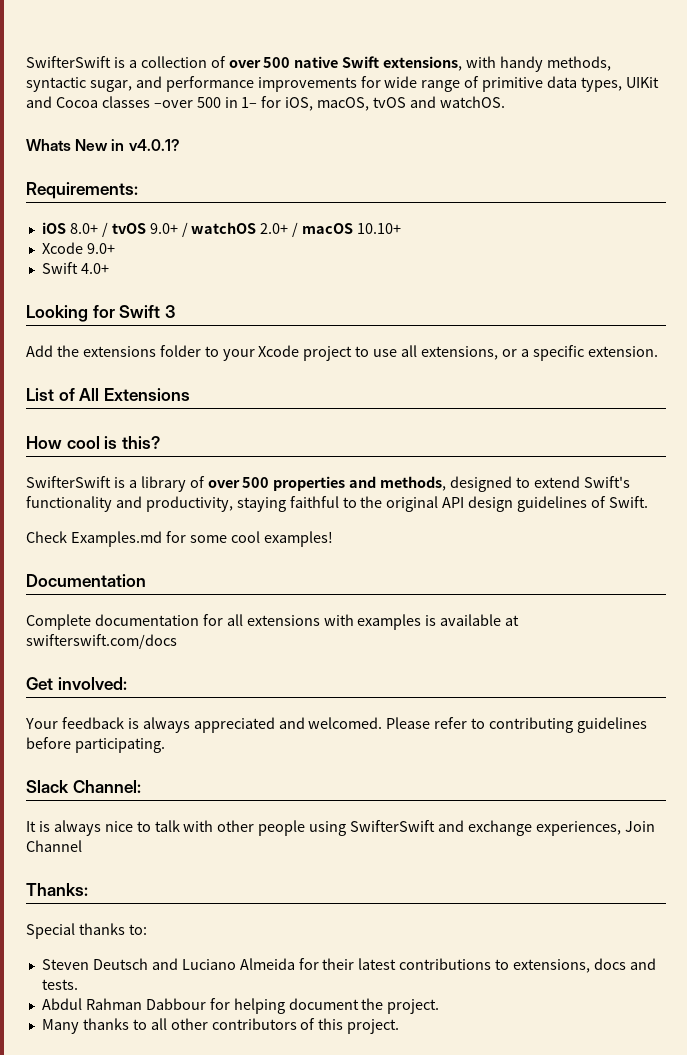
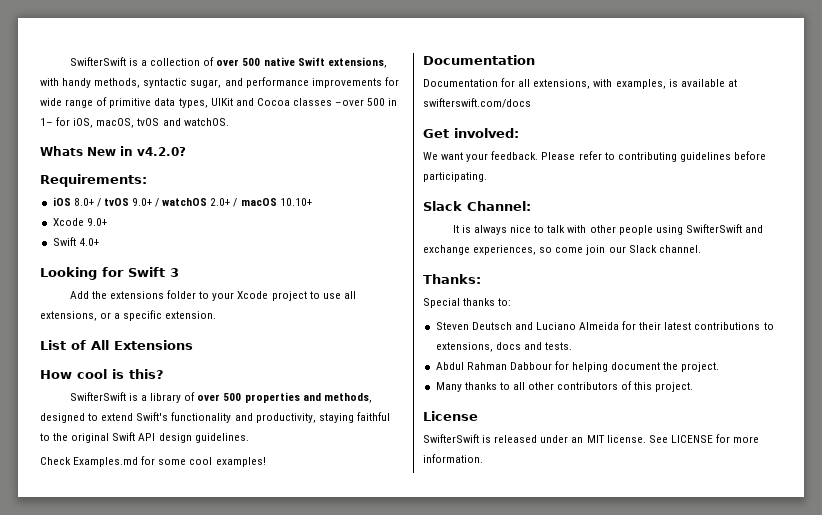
[128,139,180,151] v4.0.1? -> [137,147,186,156] v4.2.0?
(439, 504) none -> [112,432,136,441] Swift
[517,496,648,512] guidelines of Swift. -> [194,433,249,443] guidelines.
[26,614,422,630] Complete documentation for all extensions with examples -> [423,78,666,89] Documentation for all extensions, with examples,
[25,717,383,733] Your feedback is always appreciated and welcomed. -> [423,151,539,162] We want your feedback.
[624,821,655,832] [26,840,82,852] Join Channel -> [539,245,701,255] so come join our Slack channel.
(400, 1026) none -> [423,411,478,421] [423,434,760,443] [423,454,483,463] // License // SwifterSwift is released under an MIT license. See LICENSE for more information.

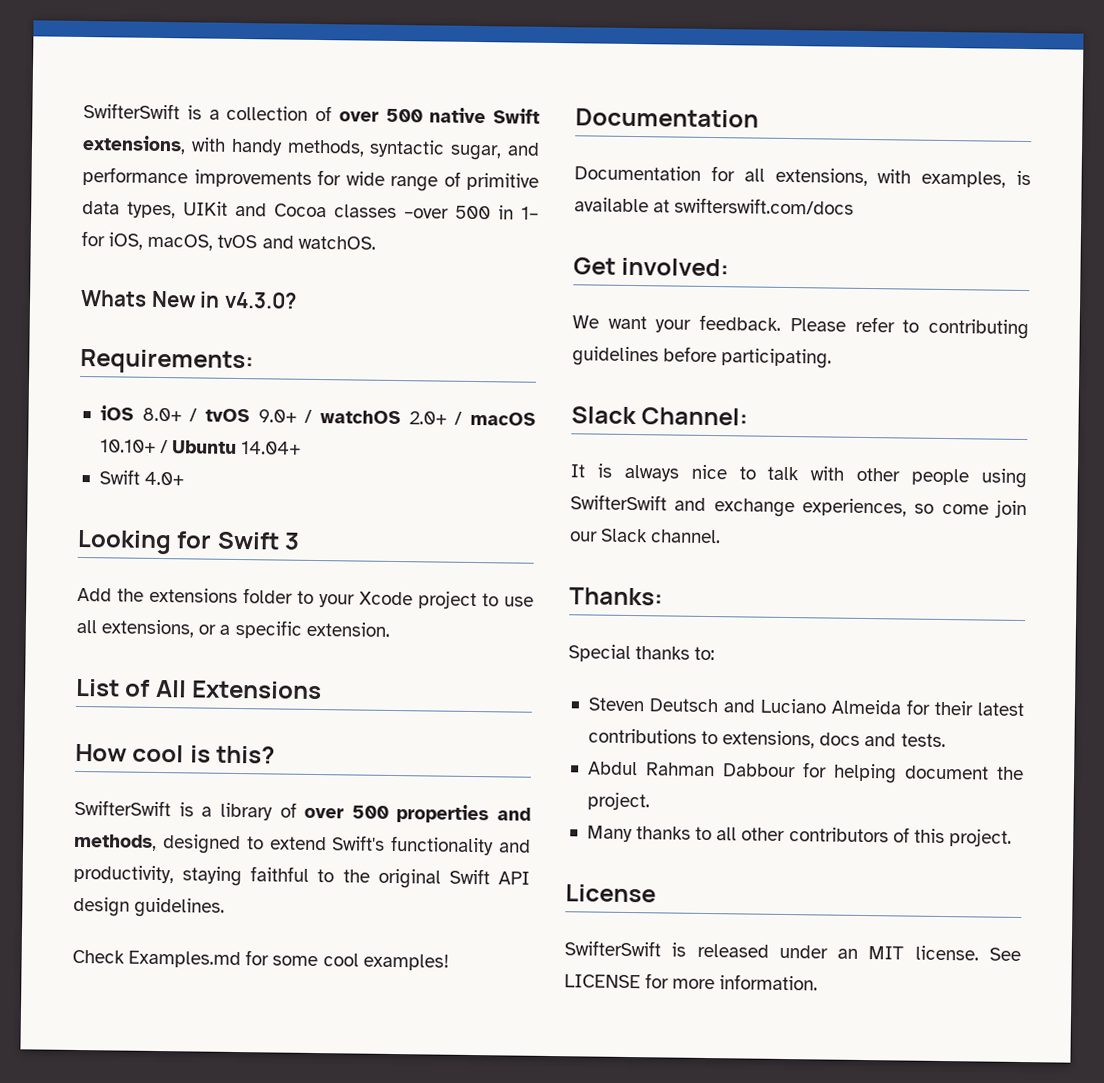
[137,147,186,156] v4.2.0? -> [223,291,297,309] v4.3.0?
[52,218,107,226] // Xcode 9.0+ -> [160,440,302,455] / Ubuntu 14.04+

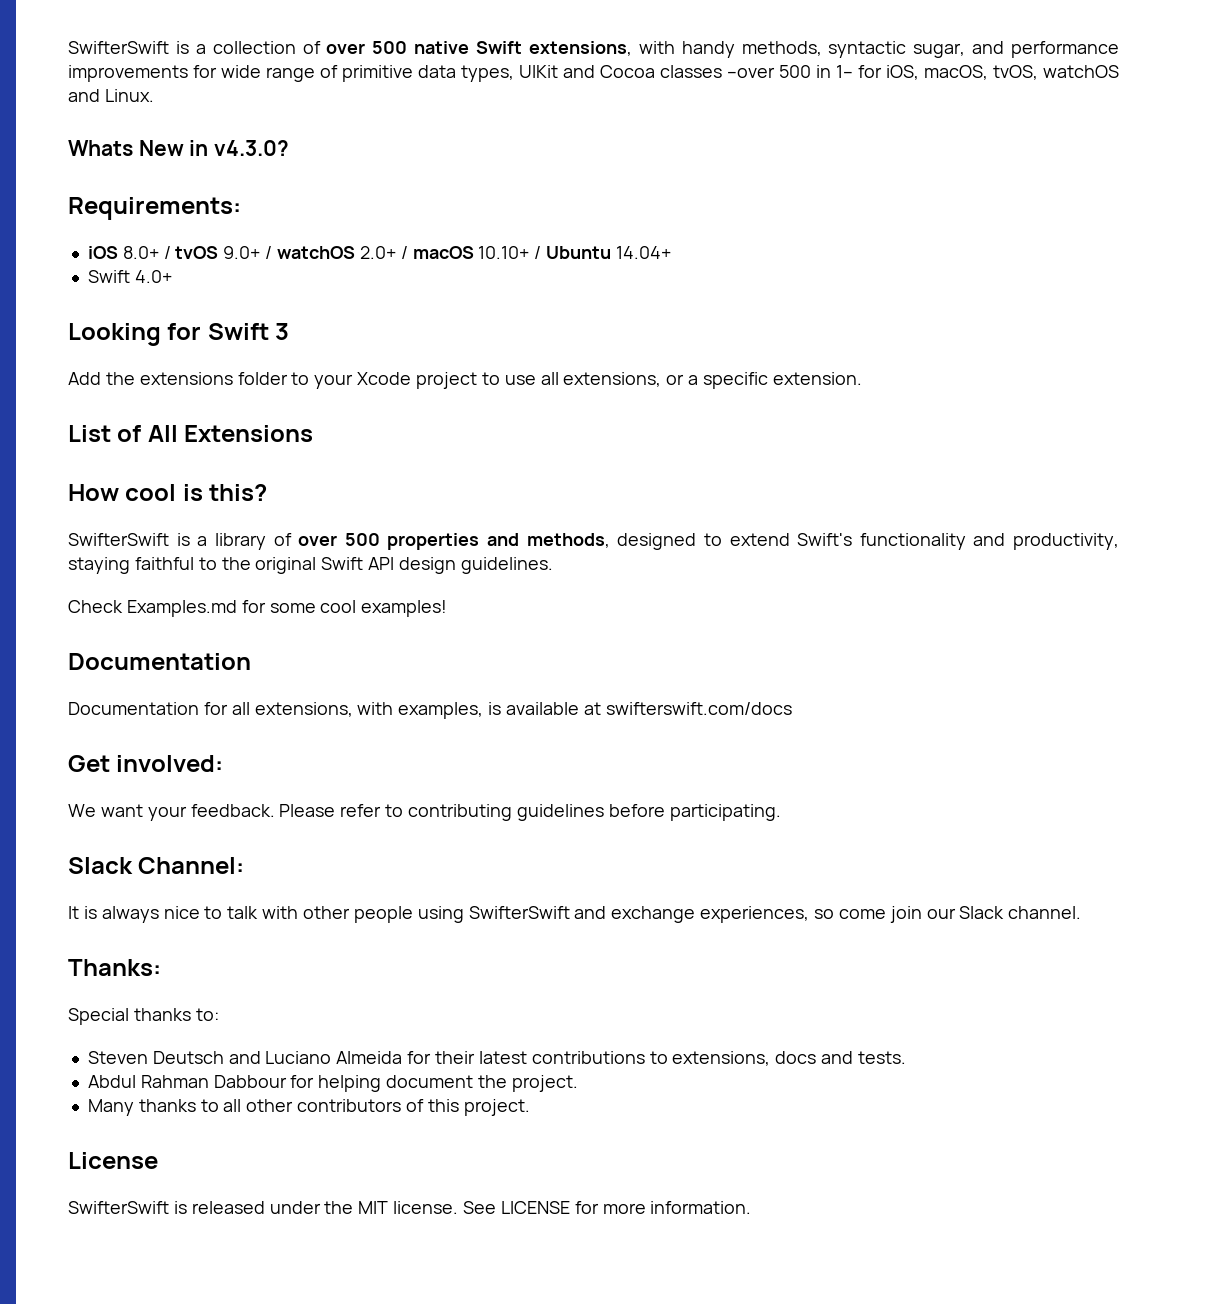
[217,234,376,250] tvOS and watchOS. -> [993,65,1119,80] [68,89,154,102] tvOS, watchOS and Linux.
[837,948,859,959] an -> [324,1201,354,1214] the

